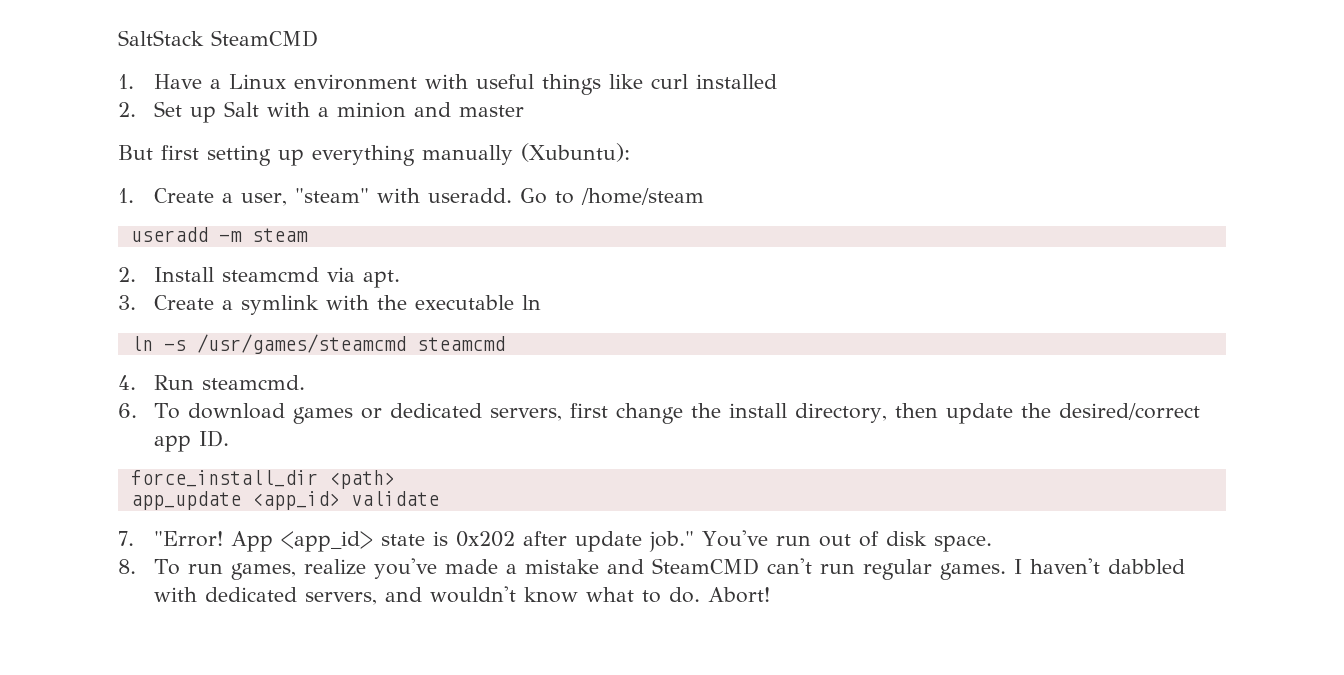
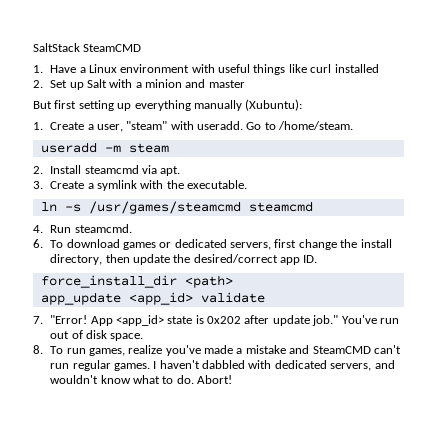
[581,188,705,205] /home/steam -> [278,121,354,130] /home/steam.
[415,295,542,310] executable ln -> [186,180,247,189] executable.

